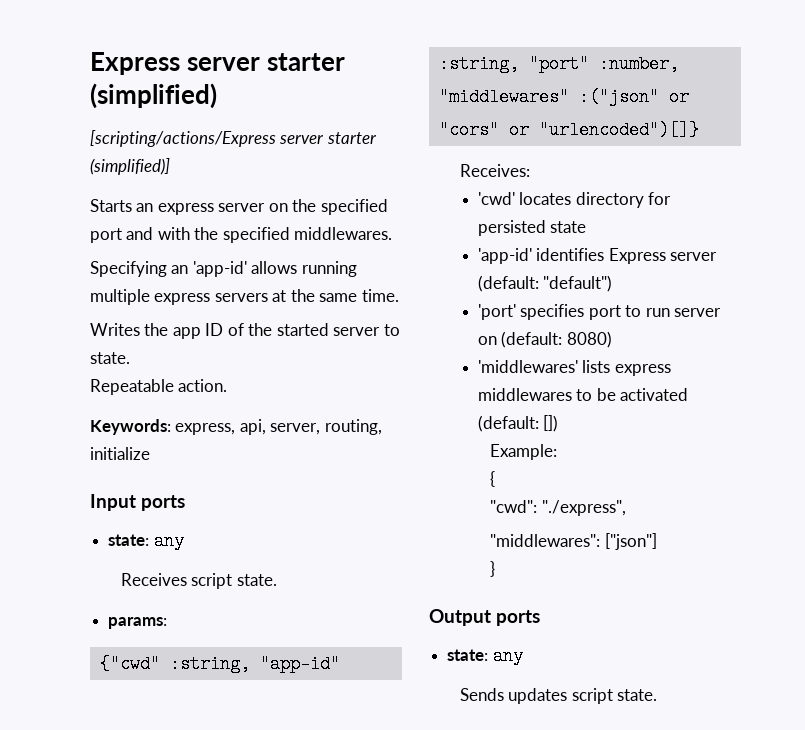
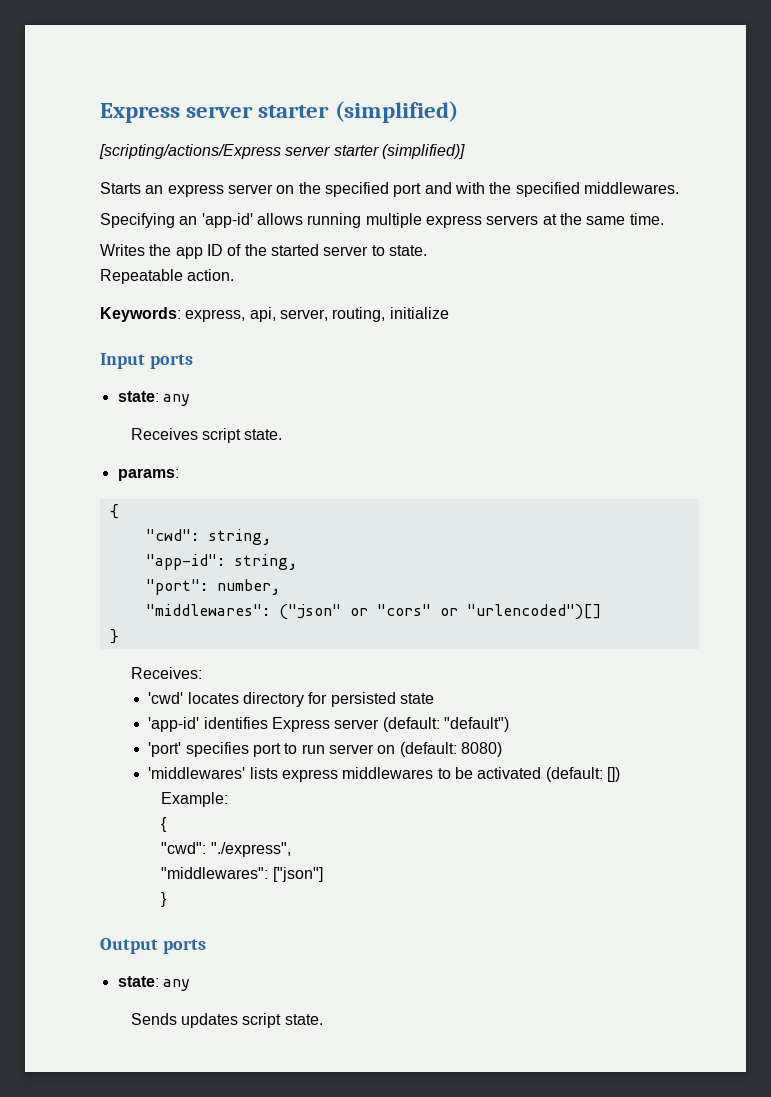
[99,655,340,673] [438,55,679,73] [438,88,659,106] {"cwd" :string, "app-id" :string, "port" :number, "middlewares" :("json" -> [109,504,119,519] [145,529,271,545] [145,554,297,570] [145,579,280,595] [145,604,341,620] { // "cwd": string, // "app-id": string, // "port": number, // "middlewares": ("json"
[538,121,699,139] "urlencoded")[]} -> [466,604,601,620] [109,629,119,644] "urlencoded")[] // }

